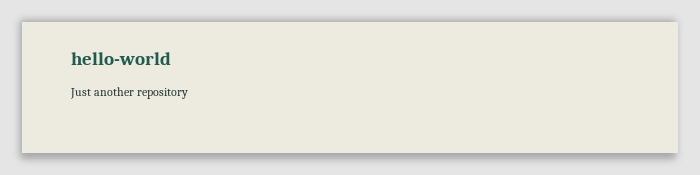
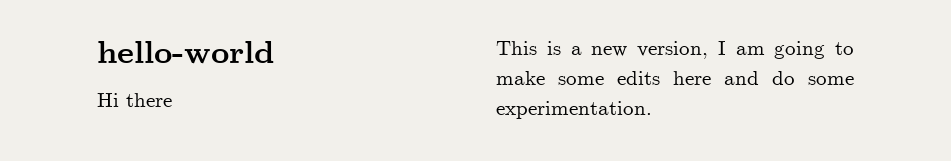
[70,87,189,99] Just another repository -> [97,93,172,107] [496,41,854,59] [496,71,854,85] [496,101,652,119] Hi there // This is a new version, I am going to make some edits here and do some experimentation.

